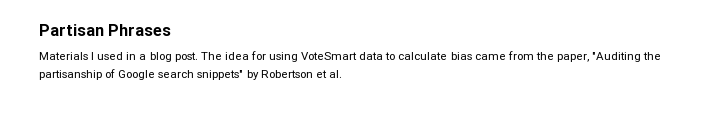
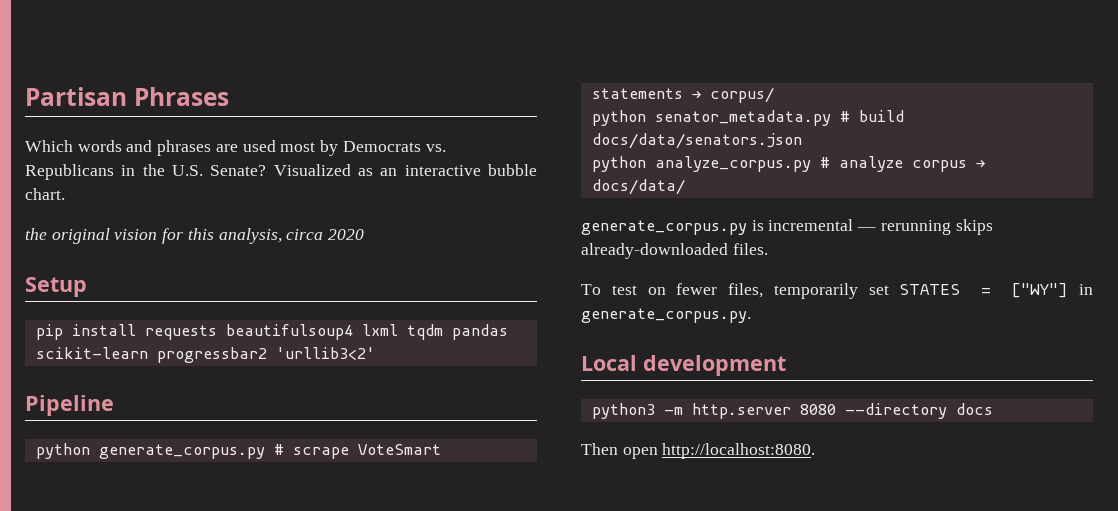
[39,51,662,62] [39,69,342,80] Materials I used in a blog post. The idea for using VoteSmart data to calculate bias came from the paper, "Auditing the partisanship of Google search snippets" by Robertson et al. -> [25,140,446,156] [25,164,537,180] [25,188,65,200] [25,228,365,244] [25,277,87,297] [35,324,508,340] [35,347,375,363] [25,395,114,416] [35,443,441,459] [591,87,774,103] [591,110,904,126] [591,133,802,149] [591,156,986,172] [591,179,685,195] [581,219,993,235] [581,243,768,259] [581,283,1093,299] [581,308,751,323] [581,355,786,376] [591,403,993,419] [581,443,816,459] Which words and phrases are used most by Democrats vs. Republicans in the U.S. Senate? Visualized as an interactive bubble chart. // the original vision for this analysis, circa 2020 // Setup // pip install requests beautifulsoup4 lxml tqdm pandas scikit-learn progressbar2 'urllib3<2' // Pipeline // python generate_corpus.py # scrape VoteSmart statements → corpus/ // python senator_metadata.py # build docs/data/senators.json // python analyze_corpus.py # analyze corpus → docs/data/ // generate_corpus.py is incremental — rerunning skips already-downloaded files. // To test on fewer files, temporarily set STATES = ["WY"] in generate_corpus.py. // Local development // python3 -m http.server 8080 --directory docs // Then open http://localhost:8080.

